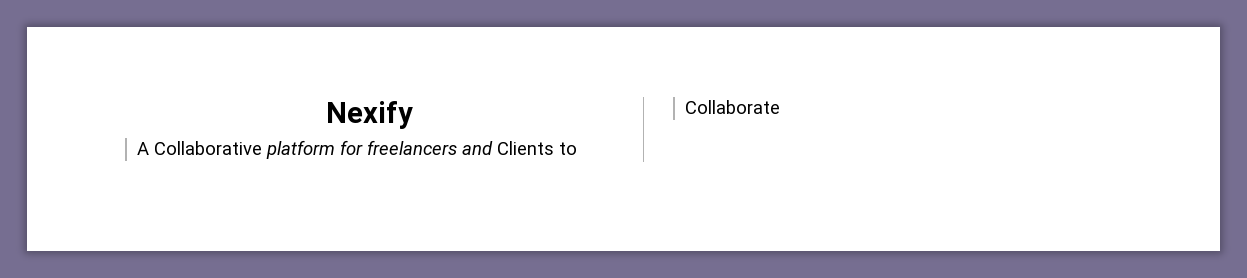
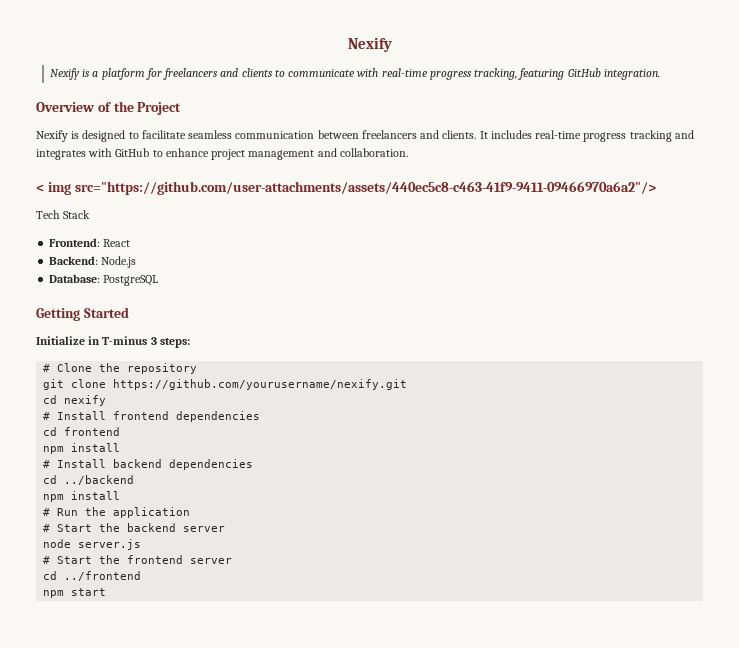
[137,141,263,155] A Collaborative -> [50,68,99,80] Nexify is a
[497,141,578,155] [685,100,781,114] Clients to Collaborate -> [241,68,660,80] [36,101,182,115] [36,130,694,142] [36,148,408,160] [36,181,656,195] [36,210,91,219] [49,238,131,247] [49,256,137,268] [49,274,159,286] [36,307,129,321] [36,336,190,348] [43,363,198,374] [43,379,408,390] [43,395,107,406] [43,411,261,422] [43,427,121,436] [43,443,121,454] [43,459,254,470] [43,475,135,485] [43,491,121,502] [43,507,191,518] [43,523,226,532] [43,539,142,550] [43,555,233,564] [43,571,142,581] [43,588,107,598] clients to communicate with real-time progress tracking, featuring GitHub integration. // Overview of the Project // Nexify is designed to facilitate seamless communication between freelancers and clients. It includes real-time progress tracking and integrates with GitHub to enhance project management and collaboration. // < img src="https://github.com/user-attachments/assets/440ec5c8-c463-41f9-9411-09466970a6a2"/> // Tech Stack // Frontend: React // Backend: Node.js // Database: PostgreSQL // Getting Started // Initialize in T-minus 3 steps: // # Clone the repository // git clone https://github.com/yourusername/nexify.git // cd nexify // # Install frontend dependencies // cd frontend // npm install // # Install backend dependencies // cd ../backend // npm install // # Run the application // # Start the backend server // node server.js // # Start the frontend server // cd ../frontend // npm start

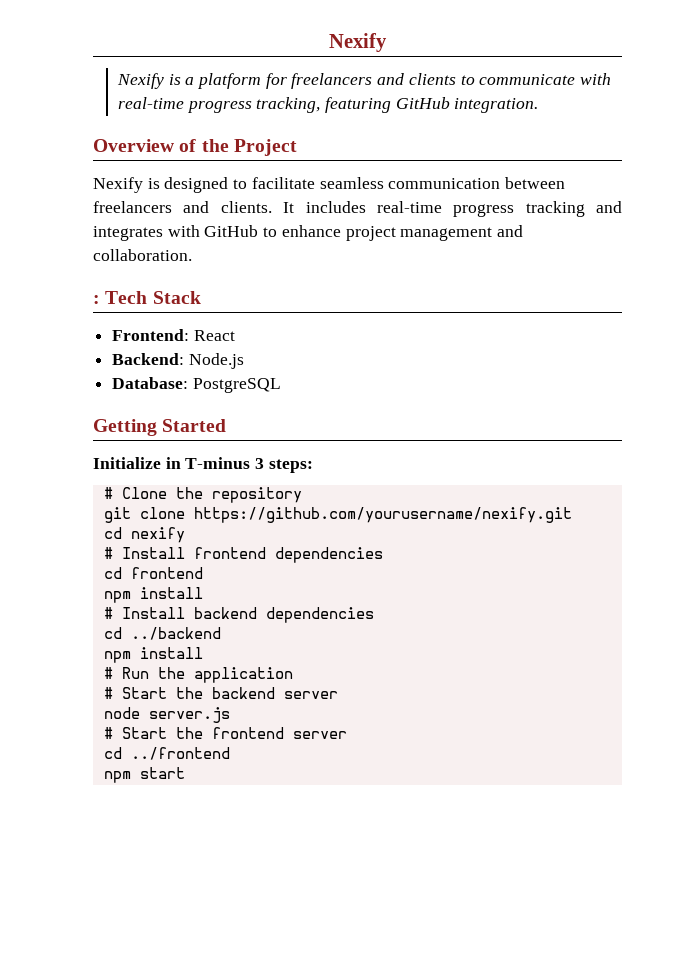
[36,181,656,195] < img src="https://github.com/user-attachments/assets/440ec5c8-c463-41f9-9411-09466970a6a2"/> // -> [93,295,100,304] :

